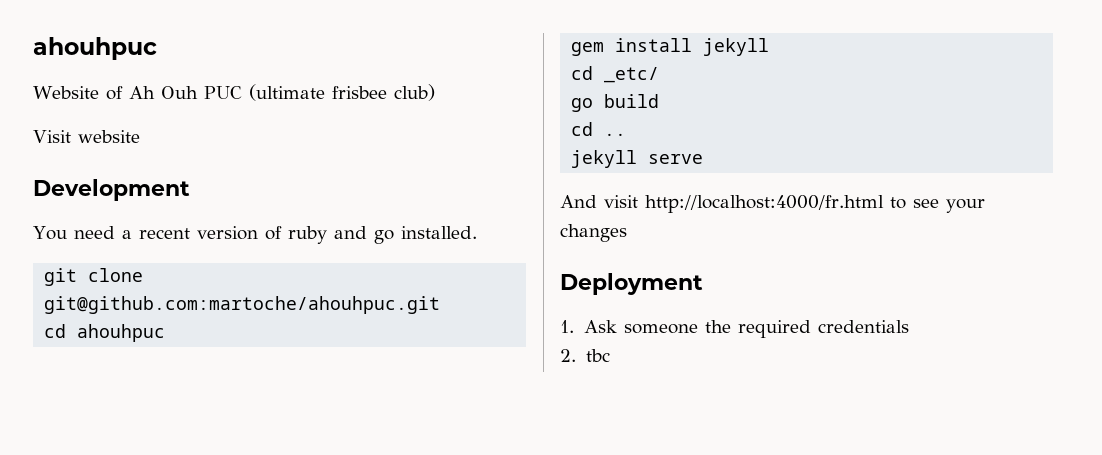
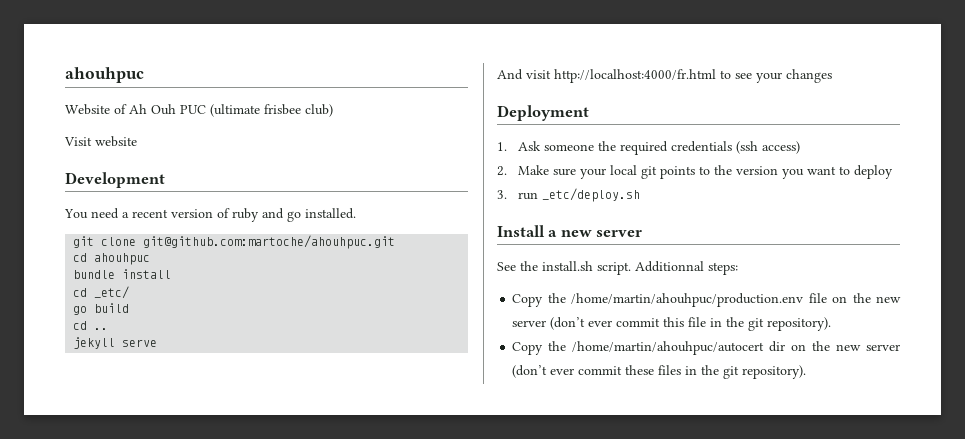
[571,42,605,56] gem -> [73,270,116,279] bundle
[703,38,770,56] jekyll -> (172, 274) none
(909, 326) none -> [735,141,800,154] (ssh access)
[585,349,610,362] tbc -> [517,165,893,179] [497,188,640,202] [497,225,643,237] [497,261,738,275] [512,293,901,307] [512,317,832,331] [512,341,900,355] [512,365,807,379] Make sure your local git points to the version you want to deploy // 3. run _etc/deploy.sh // Install a new server // See the install.sh script. Additionnal steps: // Copy the /home/martin/ahouhpuc/production.env file on the new server (don’t ever commit this file in the git repository). // Copy the /home/martin/ahouhpuc/autocert dir on the new server (don’t ever commit these files in the git repository).

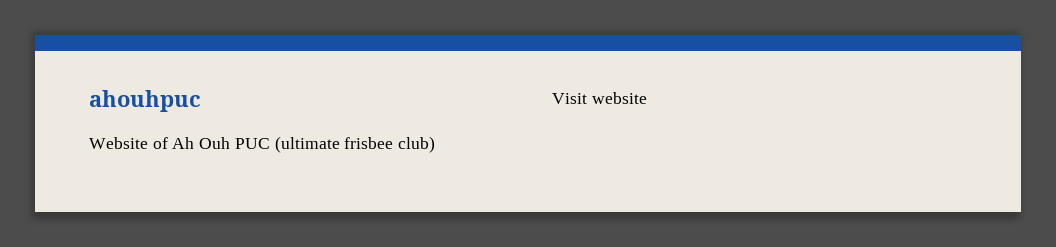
[65,172,165,188] [64,208,356,222] [73,235,396,249] [73,253,151,265] [73,269,172,279] [73,286,130,299] [73,303,130,315] [73,321,109,330] [73,337,158,349] [497,69,832,83] [497,105,589,121] [497,141,800,155] [497,165,893,179] [497,188,640,202] [497,225,643,237] [497,261,738,275] [512,293,901,307] [512,317,832,331] [512,341,900,355] [512,365,807,379] // Development // You need a recent version of ruby and go installed. // git clone git@github.com:martoche/ahouhpuc.git // cd ahouhpuc // bundle install // cd _etc/ // go build // cd .. // jekyll serve // And visit http://localhost:4000/fr.html to see your changes // Deployment // 1. Ask someone the required credentials (ssh access) // 2. Make sure your local git points to the version you want to deploy // 3. run _etc/deploy.sh // Install a new server // See the install.sh script. Additionnal steps: // Copy the /home/martin/ahouhpuc/production.env file on the new server (don’t ever commit this file in the git repository). // Copy the /home/martin/ahouhpuc/autocert dir on the new server (don’t ever commit these files in the git repository). -> (647, 98) none

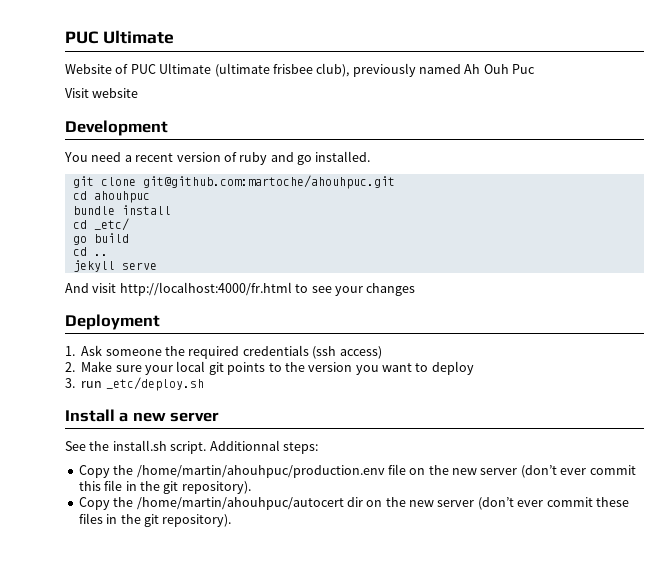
[89,90,201,112] ahouhpuc -> [65,30,174,44] PUC Ultimate
[172,136,436,153] [552,92,647,104] Ah Ouh PUC (ultimate frisbee club) // Visit website -> [130,63,536,77] [65,88,139,98] [65,120,168,136] [64,151,371,165] [72,175,395,189] [72,191,150,203] [72,205,171,215] [72,218,129,231] [72,233,129,245] [72,247,108,256] [72,260,157,272] [65,282,416,296] [65,314,160,330] [65,345,382,359] [65,361,474,375] [65,377,204,391] [65,409,220,422] [65,440,318,454] [78,464,636,478] [78,480,251,494] [78,497,629,510] [78,513,232,527] PUC Ultimate (ultimate frisbee club), previously named Ah Ouh Puc // Visit website // Development // You need a recent version of ruby and go installed. // git clone git@github.com:martoche/ahouhpuc.git // cd ahouhpuc // bundle install // cd _etc/ // go build // cd .. // jekyll serve // And visit http://localhost:4000/fr.html to see your changes // Deployment // 1. Ask someone the required credentials (ssh access) // 2. Make sure your local git points to the version you want to deploy // 3. run _etc/deploy.sh // Install a new server // See the install.sh script. Additionnal steps: // Copy the /home/martin/ahouhpuc/production.env file on the new server (don’t ever commit this file in the git repository). // Copy the /home/martin/ahouhpuc/autocert dir on the new server (don’t ever commit these files in the git repository).

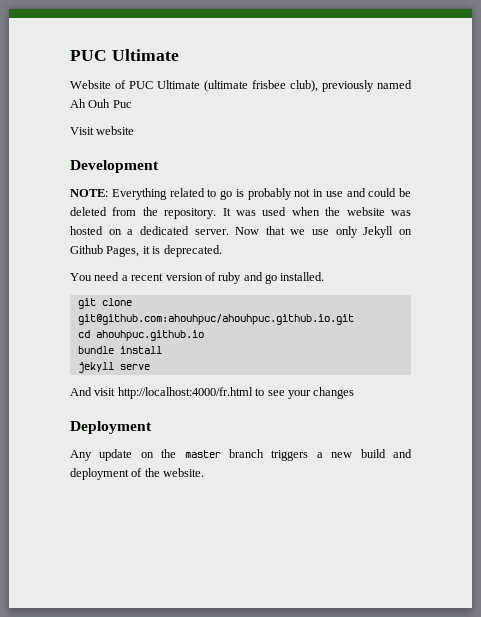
(168, 128) none -> [70,188,411,200] [70,207,411,219] [70,226,412,238] [70,245,222,257] // NOTE: Everything related to go is probably not in use and could be deleted from the repository. It was used when the website was hosted on a dedicated server. Now that we use only Jekyll on Github Pages, it is deprecated.
[142,175,395,189] [72,191,150,203] git@github.com:martoche/ahouhpuc.git // cd ahouhpuc -> [77,314,354,325] [77,330,204,341] git@github.com:ahouhpuc/ahouhpuc.github.io.git // cd ahouhpuc.github.io
[72,218,129,231] [72,233,129,245] [72,247,108,256] // cd _etc/ // go build // cd .. -> (162, 350) none
[65,345,382,359] [65,361,474,375] [65,377,204,391] [65,409,220,422] [65,440,318,454] [78,464,636,478] [78,480,251,494] [78,497,629,510] [78,513,232,527] 1. Ask someone the required credentials (ssh access) // 2. Make sure your local git points to the version you want to deploy // 3. run _etc/deploy.sh // Install a new server // See the install.sh script. Additionnal steps: // Copy the /home/martin/ahouhpuc/production.env file on the new server (don’t ever commit this file in the git repository). // Copy the /home/martin/ahouhpuc/autocert dir on the new server (don’t ever commit these files in the git repository). -> [70,449,412,461] [70,468,205,480] Any update on the master branch triggers a new build and deployment of the website.

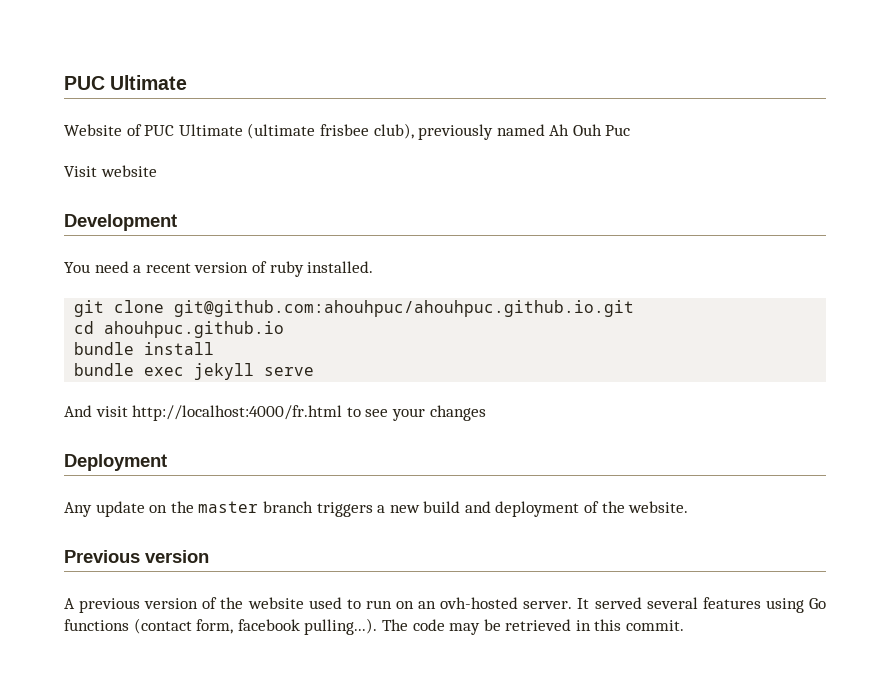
[70,188,411,200] [70,207,411,219] [70,226,412,238] [70,245,222,257] // NOTE: Everything related to go is probably not in use and could be deleted from the repository. It was used when the website was hosted on a dedicated server. Now that we use only Jekyll on Github Pages, it is deprecated. -> (177, 222) none
[243,272,277,284] and go -> (304, 269) none
(162, 350) none -> [74,363,185,376] bundle exec
(205, 472) none -> [64,550,209,563] [64,597,826,613] [64,618,685,635] // Previous version // A previous version of the website used to run on an ovh-hosted server. It served several features using Go functions (contact form, facebook pulling...). The code may be retrieved in this commit.

